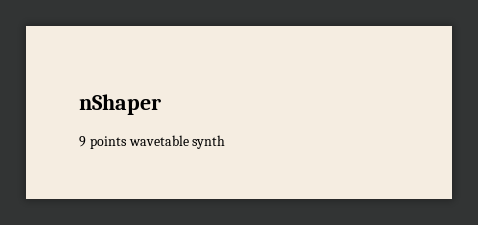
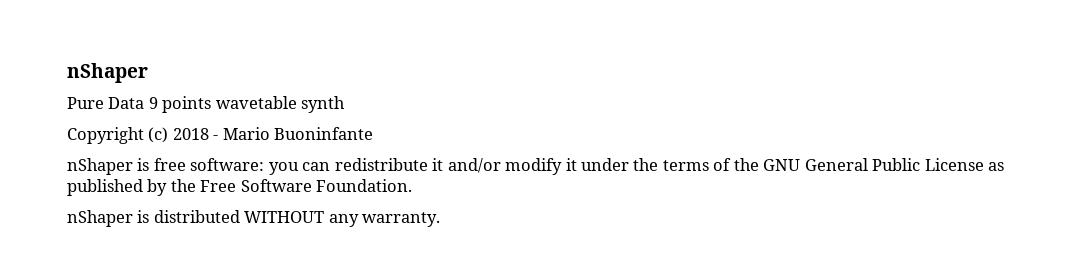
(161, 104) none -> [67,97,145,109] Pure Data
(226, 142) none -> [67,127,374,144] [67,158,1005,175] [67,179,413,196] [67,210,441,227] // Copyright (c) 2018 - Mario Buoninfante // nShaper is free software: you can redistribute it and/or modify it under the terms of the GNU General Public License as published by the Free Software Foundation. // nShaper is distributed WITHOUT any warranty.

